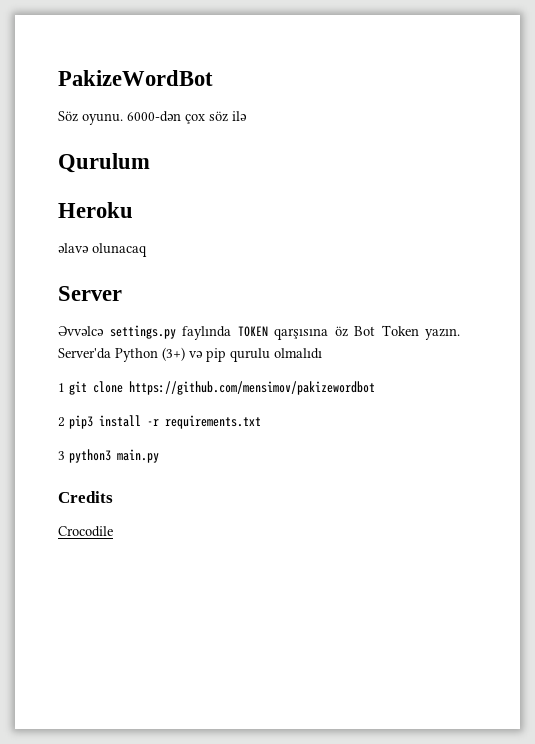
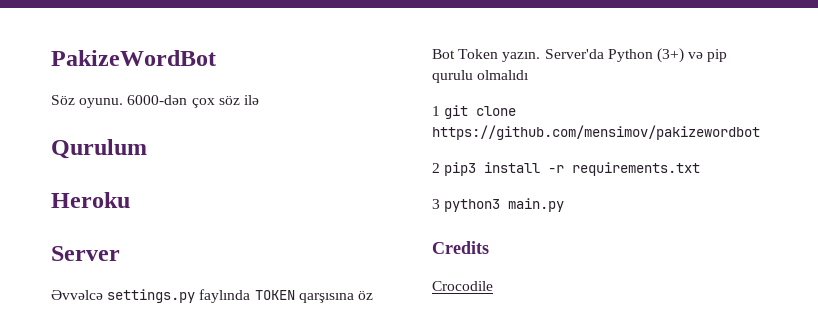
[58,243,147,257] // əlavə olunacaq -> (130, 200) none

